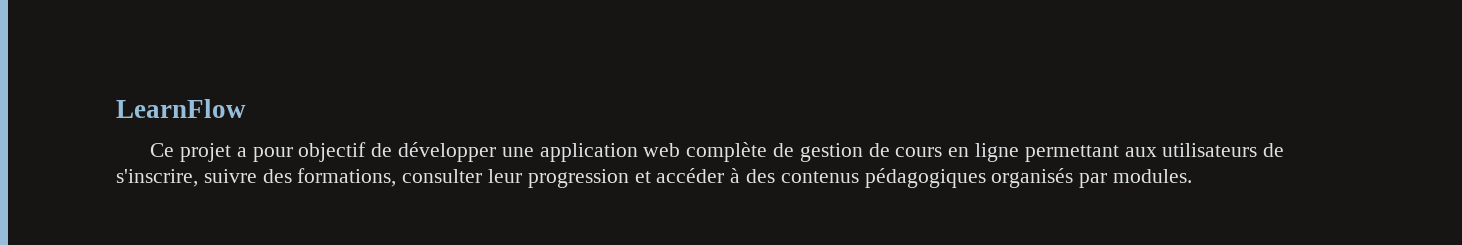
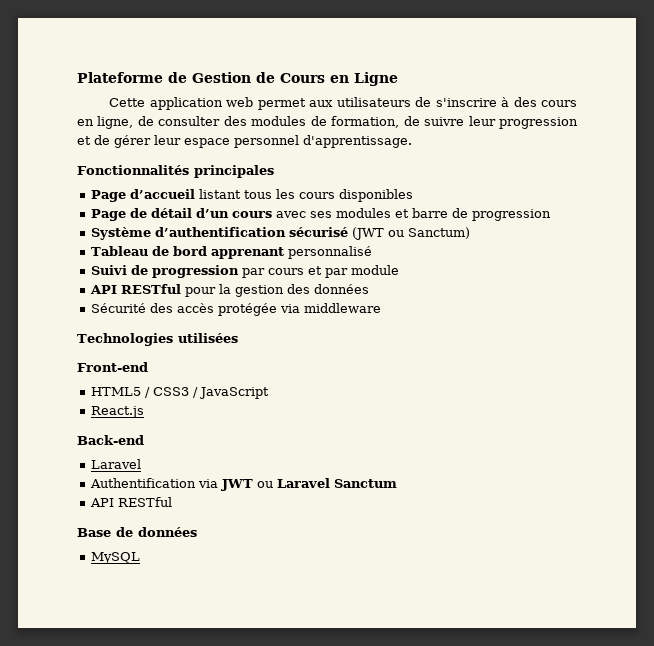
[116,99,246,118] [150,142,1285,162] [116,168,1193,188] LearnFlow // Ce projet a pour objectif de développer une application web complète de gestion de cours en ligne permettant aux utilisateurs de s'inscrire, suivre des formations, consulter leur progression et accéder à des contenus pédagogiques organisés par modules. -> [77,72,398,86] [109,97,577,110] [77,116,578,129] [77,135,412,148] [77,165,274,178] [90,189,413,202] [90,208,551,221] [90,227,470,240] [90,246,372,259] [90,265,399,278] [89,284,369,297] [90,303,381,316] [77,333,238,346] [77,362,148,372] [90,387,269,399] [90,406,144,418] [77,435,144,445] [90,459,141,469] [89,478,397,491] [89,497,172,507] [77,527,197,537] [90,552,140,564] Plateforme de Gestion de Cours en Ligne // Cette application web permet aux utilisateurs de s'inscrire à des cours en ligne, de consulter des modules de formation, de suivre leur progression et de gérer leur espace personnel d'apprentissage. // Fonctionnalités principales // Page d’accueil listant tous les cours disponibles // Page de détail d’un cours avec ses modules et barre de progression // Système d’authentification sécurisé (JWT ou Sanctum) // Tableau de bord apprenant personnalisé // Suivi de progression par cours et par module // API RESTful pour la gestion des données // Sécurité des accès protégée via middleware // Technologies utilisées // Front-end // HTML5 / CSS3 / JavaScript // React.js // Back-end // Laravel // Authentification via JWT ou Laravel Sanctum // API RESTful // Base de données // MySQL

